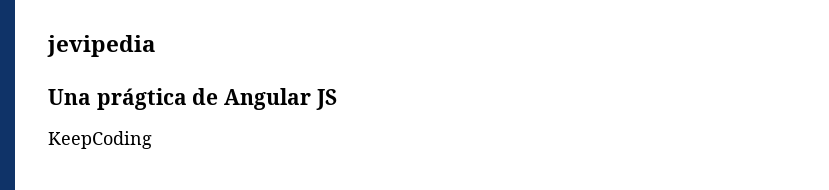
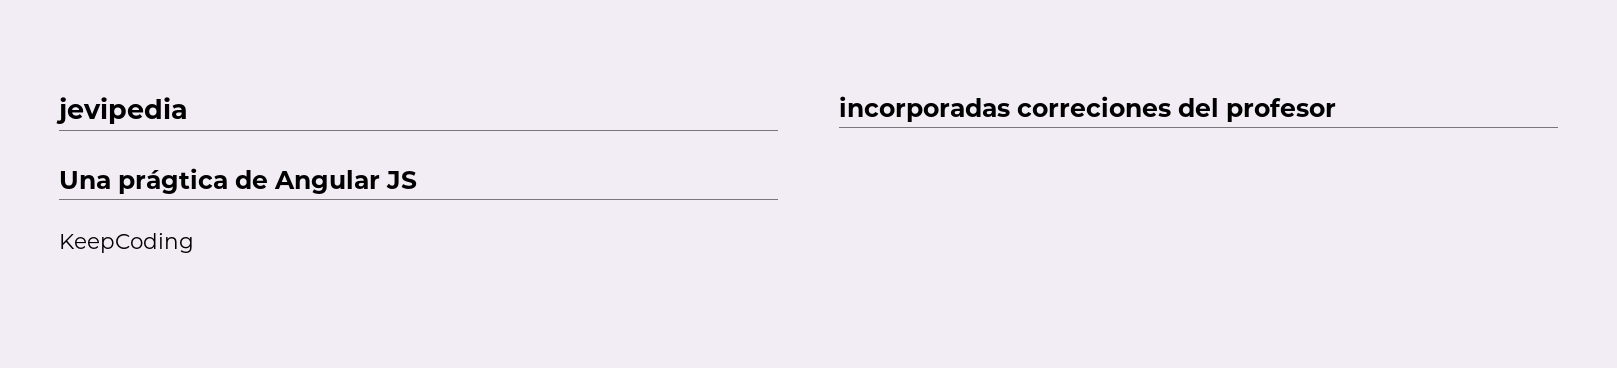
(152, 140) none -> [839,96,1336,122] // incorporadas correciones del profesor

